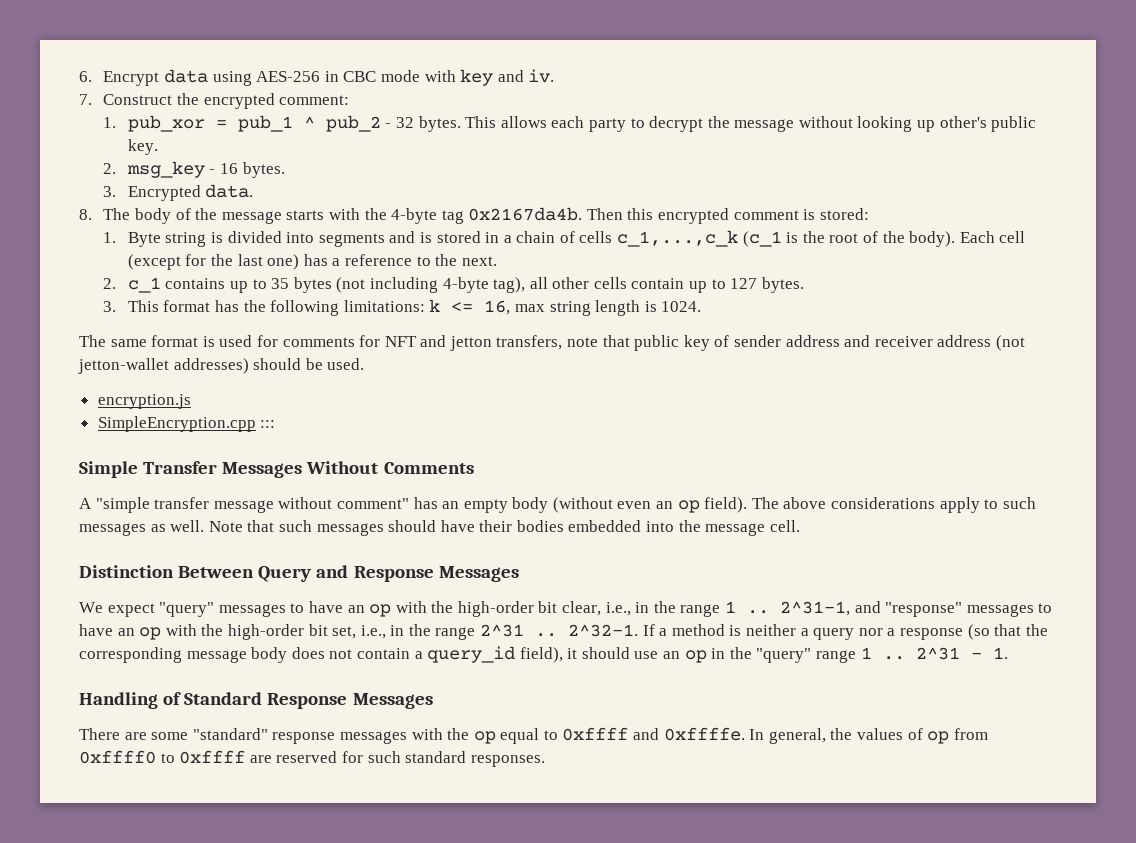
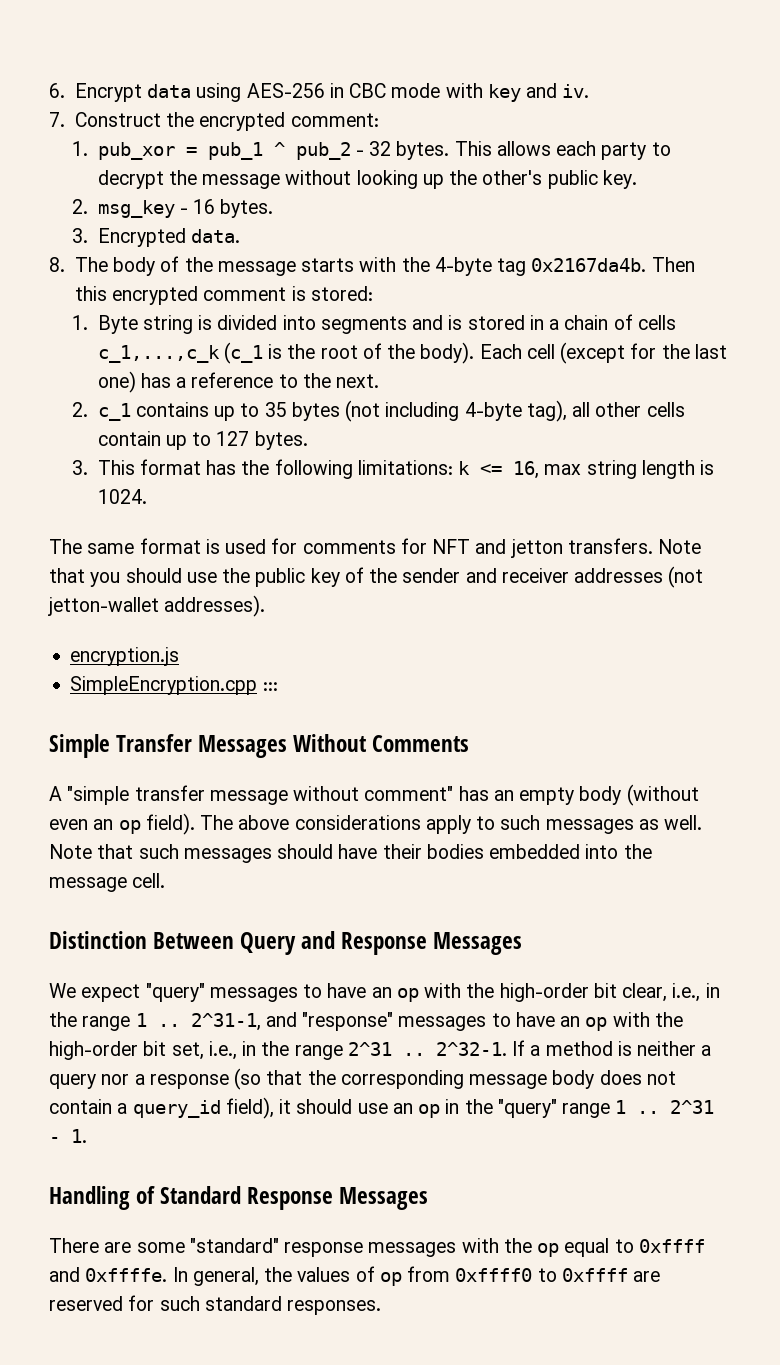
(936, 126) none -> [449,170,478,185] the
[496,335,630,350] transfers, note that -> [567,538,702,554] [49,568,251,587] transfers. Note that you should use the
[734,335,840,347] sender address -> [369,568,461,583] the sender
[937,335,992,347] address -> [574,568,664,583] addresses
[173,358,365,374] addresses) should be used. -> [164,595,266,617] addresses).

